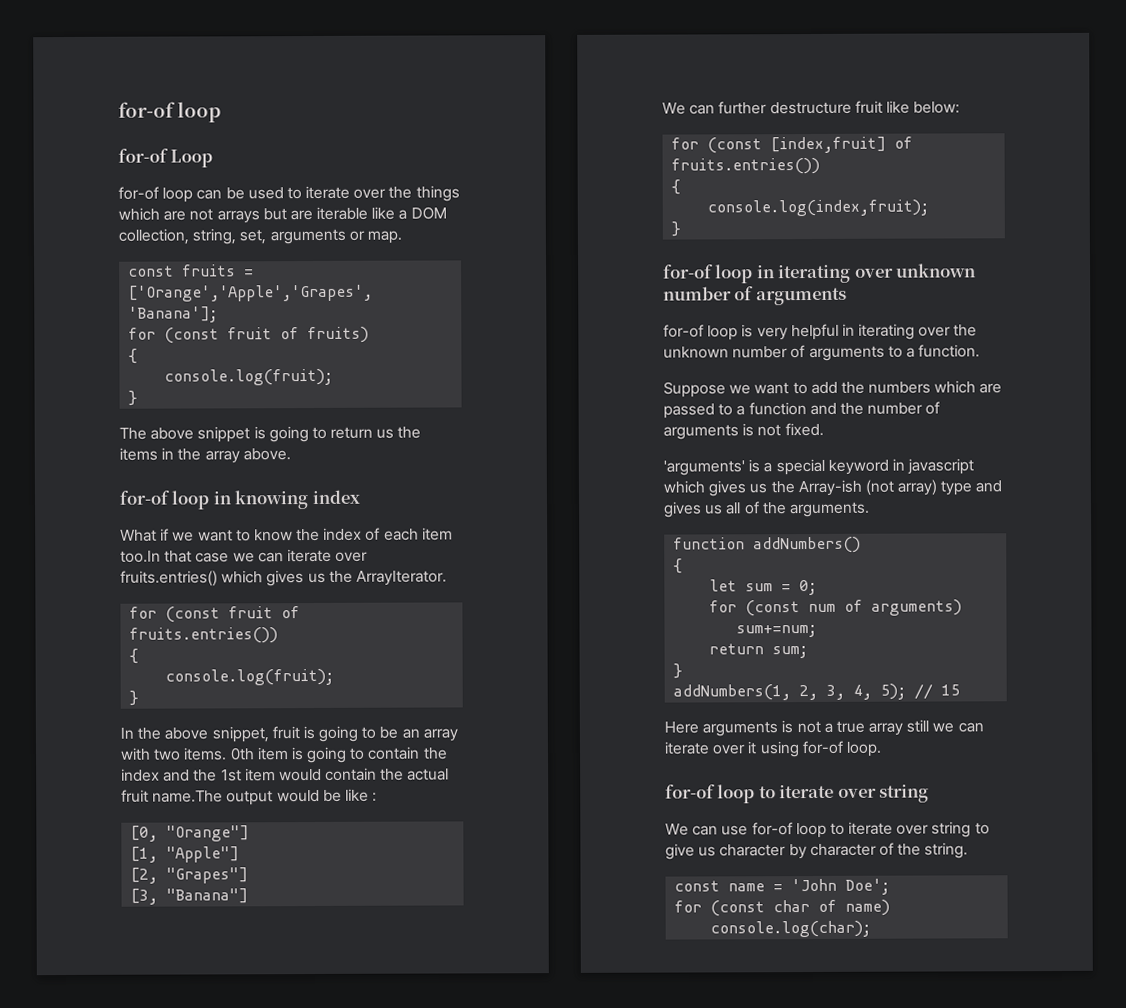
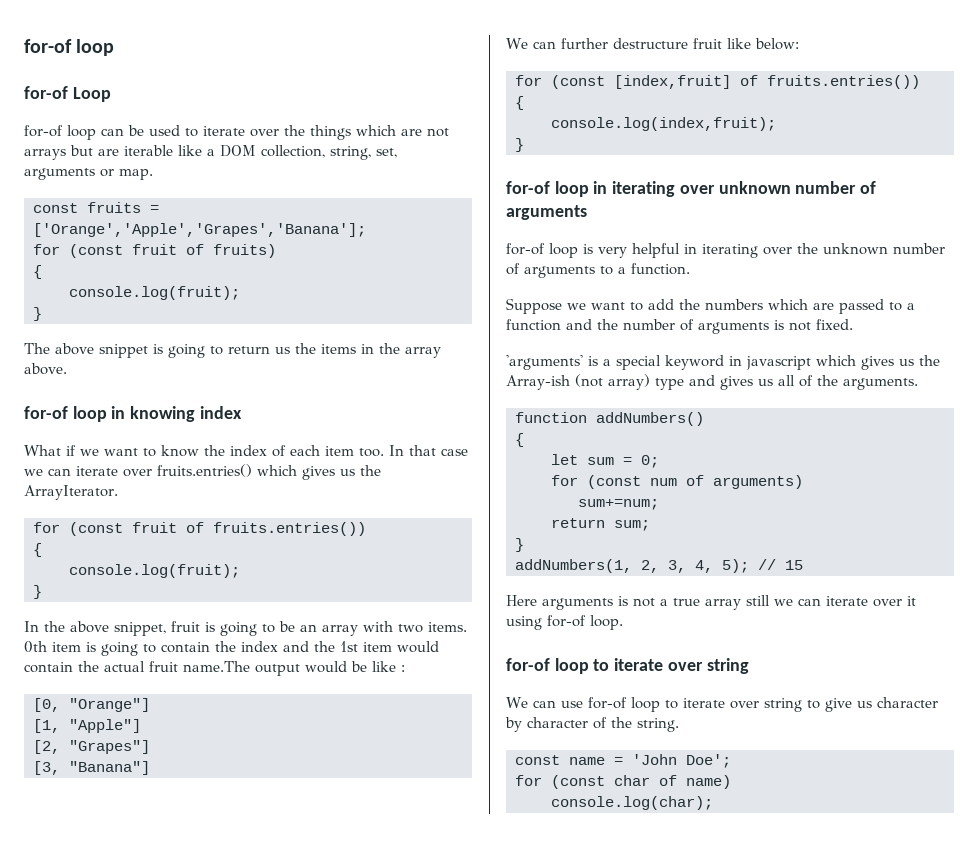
[120,550,161,563] too.In -> [359,445,404,457] too. In

